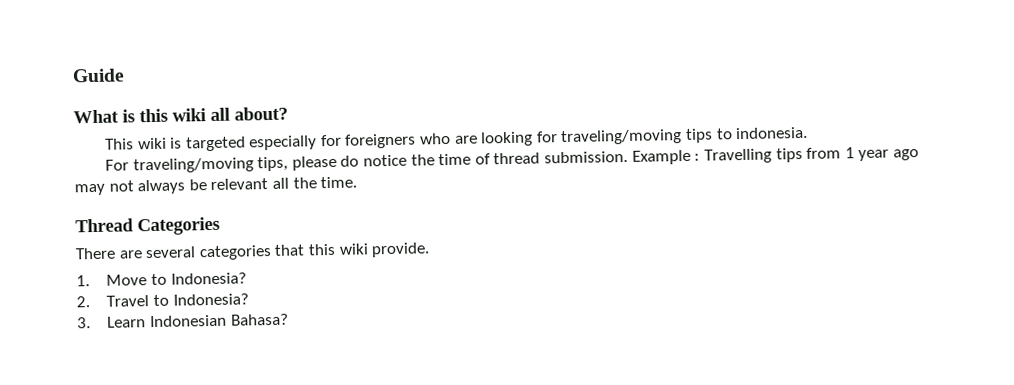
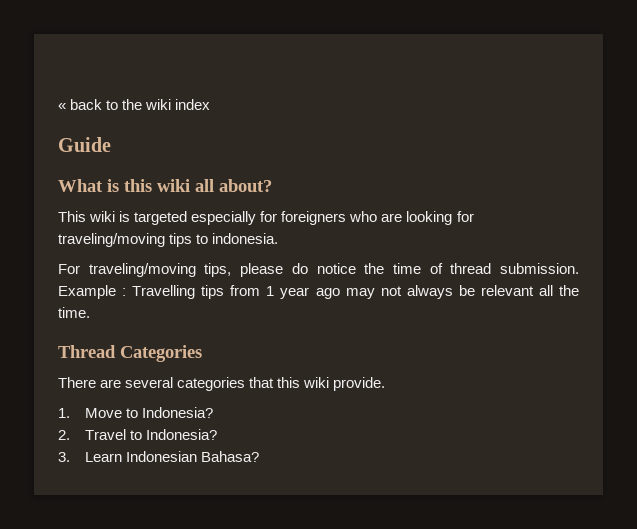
(72, 75) none -> [58,99,211,110] « back to the wiki index //

